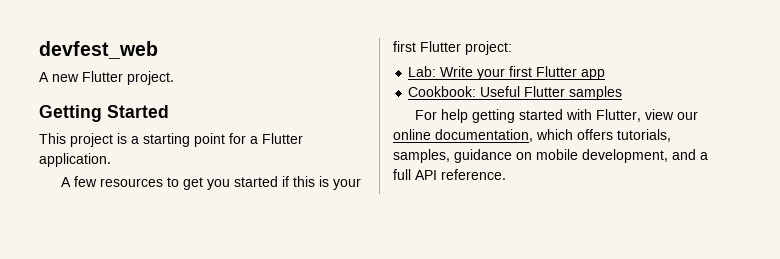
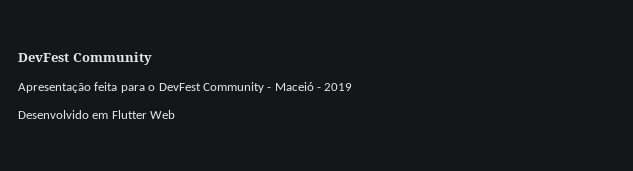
[39,41,158,59] [39,71,174,85] [39,105,169,122] [39,133,303,147] [39,153,111,167] [61,176,362,190] [393,41,512,55] [408,66,606,80] [408,86,623,100] [415,109,699,123] [393,129,671,142] [393,149,708,163] [393,169,506,180] devfest_web // A new Flutter project. // Getting Started // This project is a starting point for a Flutter application. // A few resources to get you started if this is your first Flutter project: // Lab: Write your first Flutter app // Cookbook: Useful Flutter samples // For help getting started with Flutter, view our online documentation, which offers tutorials, samples, guidance on mobile development, and a full API reference. -> [18,52,152,65] [18,82,353,93] [18,110,176,119] DevFest Community // Apresentação feita para o DevFest Community - Maceió - 2019 // Desenvolvido em Flutter Web

